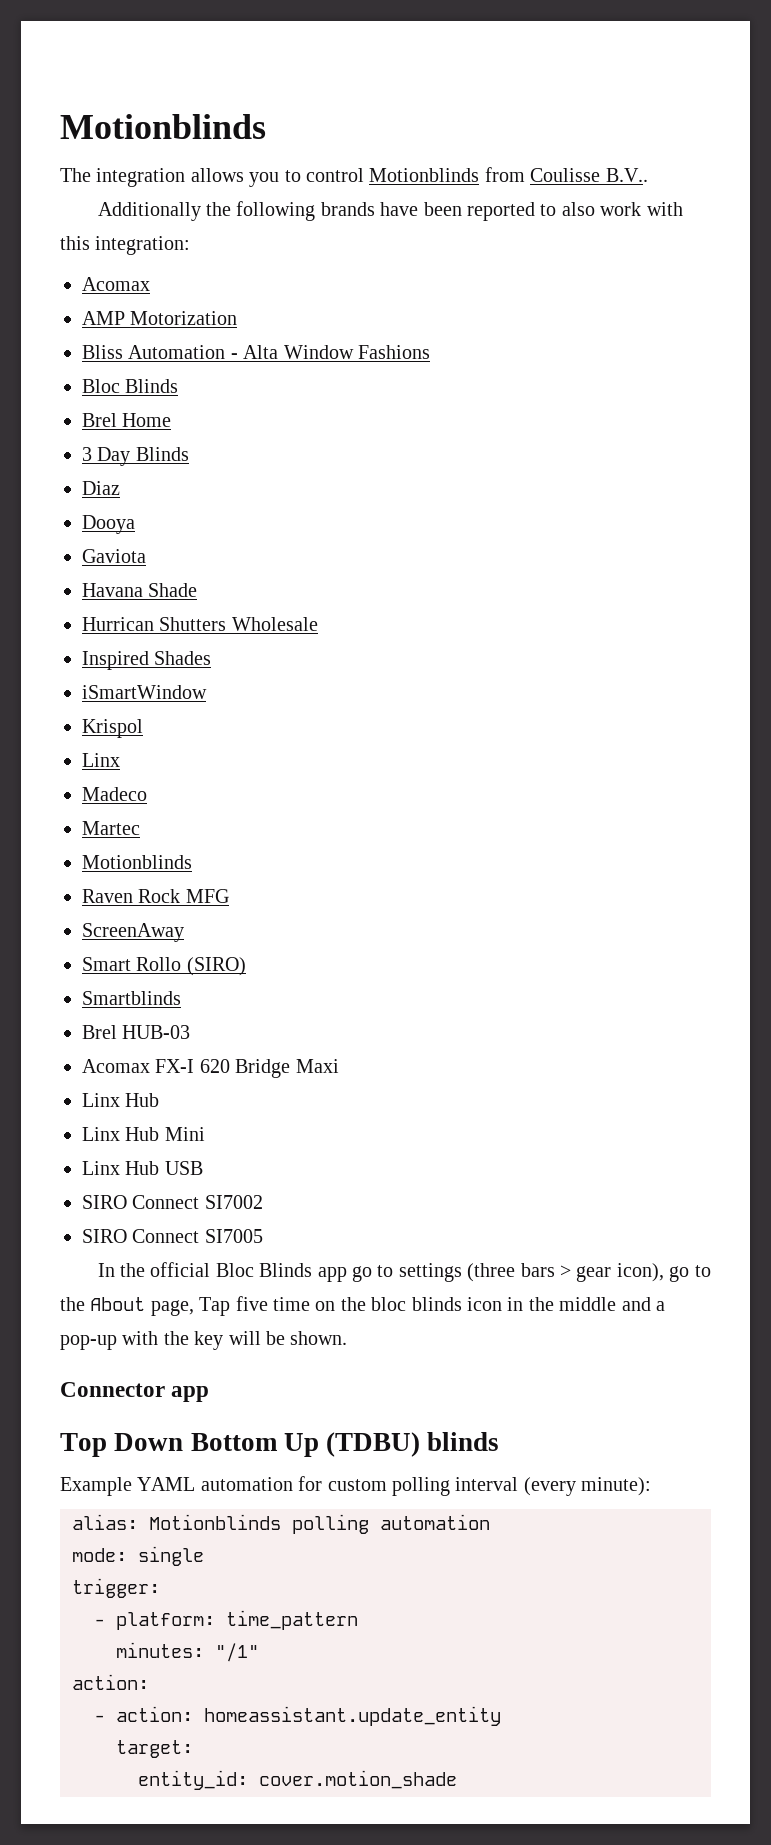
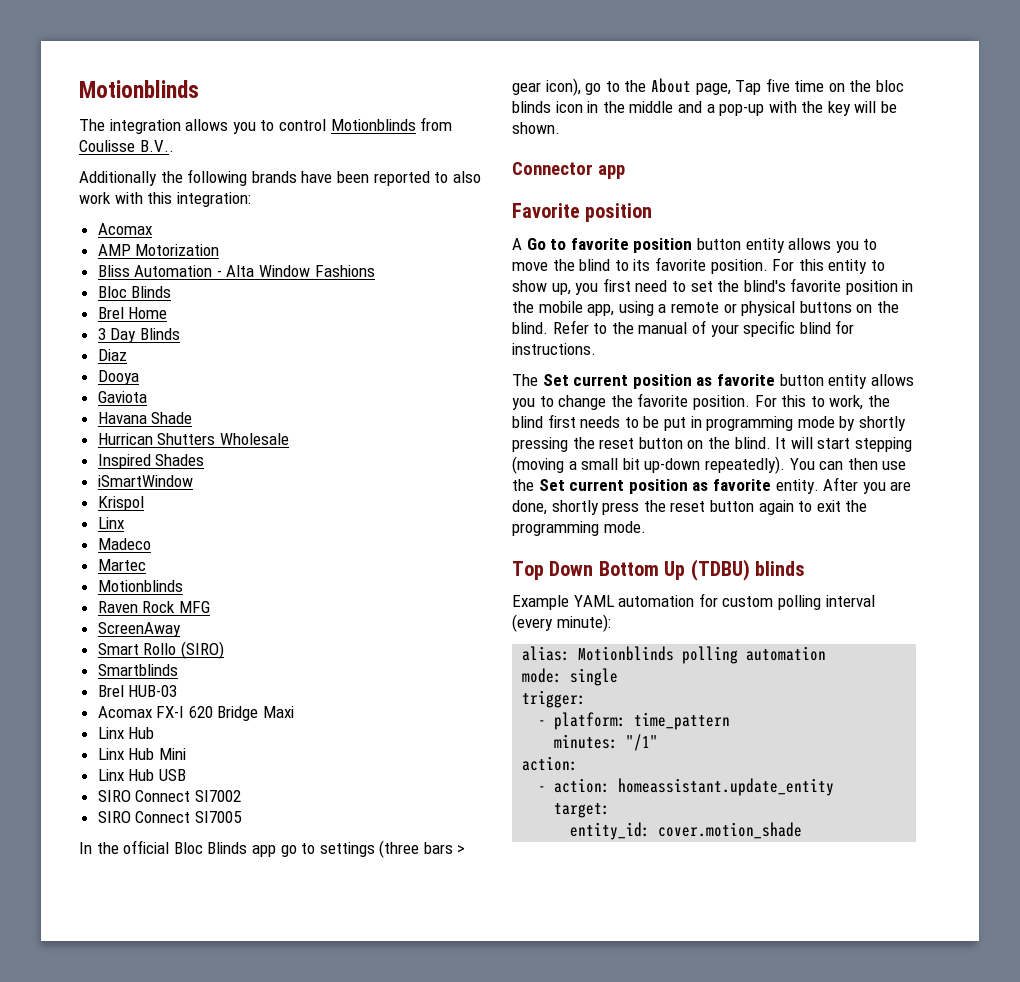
(210, 1394) none -> [512,203,653,222] [512,238,878,253] [512,257,885,274] [512,278,914,295] [512,301,899,316] [512,320,855,337] [512,343,596,355] [512,374,914,389] [512,393,890,410] [512,414,906,431] [512,437,912,452] [512,456,907,474] [512,477,912,494] [512,500,868,515] [512,521,646,536] // Favorite position // A Go to favorite position button entity allows you to move the blind to its favorite position. For this entity to show up, you first need to set the blind's favorite position in the mobile app, using a remote or physical buttons on the blind. Refer to the manual of your specific blind for instructions. // The Set current position as favorite button entity allows you to change the favorite position. For this to work, the blind first needs to be put in programming mode by shortly pressing the reset button on the blind. It will start stepping (moving a small bit up-down repeatedly). You can then use the Set current position as favorite entity. After you are done, shortly press the reset button again to exit the programming mode.

